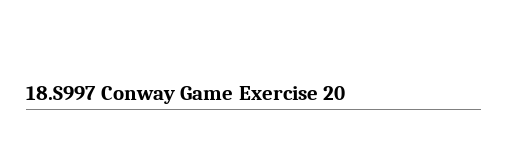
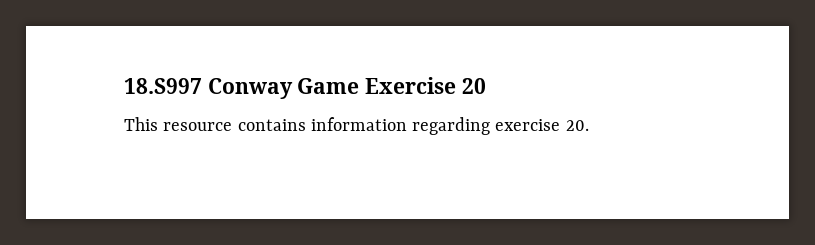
(346, 93) none -> [124,117,589,135] // This resource contains information regarding exercise 20.

